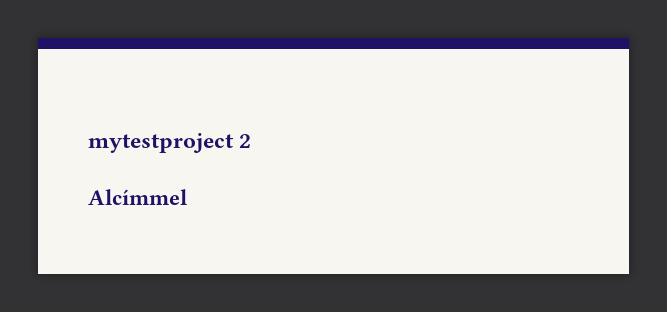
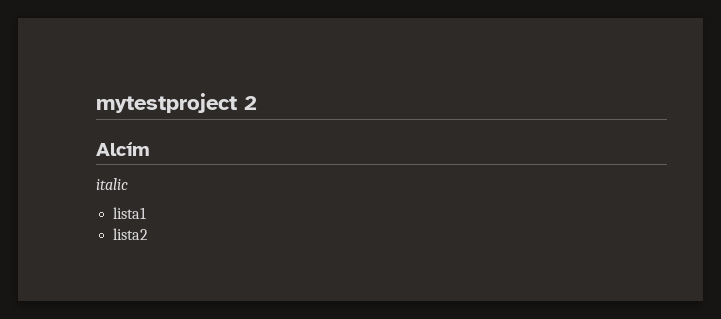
[88,189,188,205] Alcímmel -> [96,142,150,156] [96,178,128,190] [113,207,147,219] [113,228,149,240] Alcím // italic // lista1 // lista2

